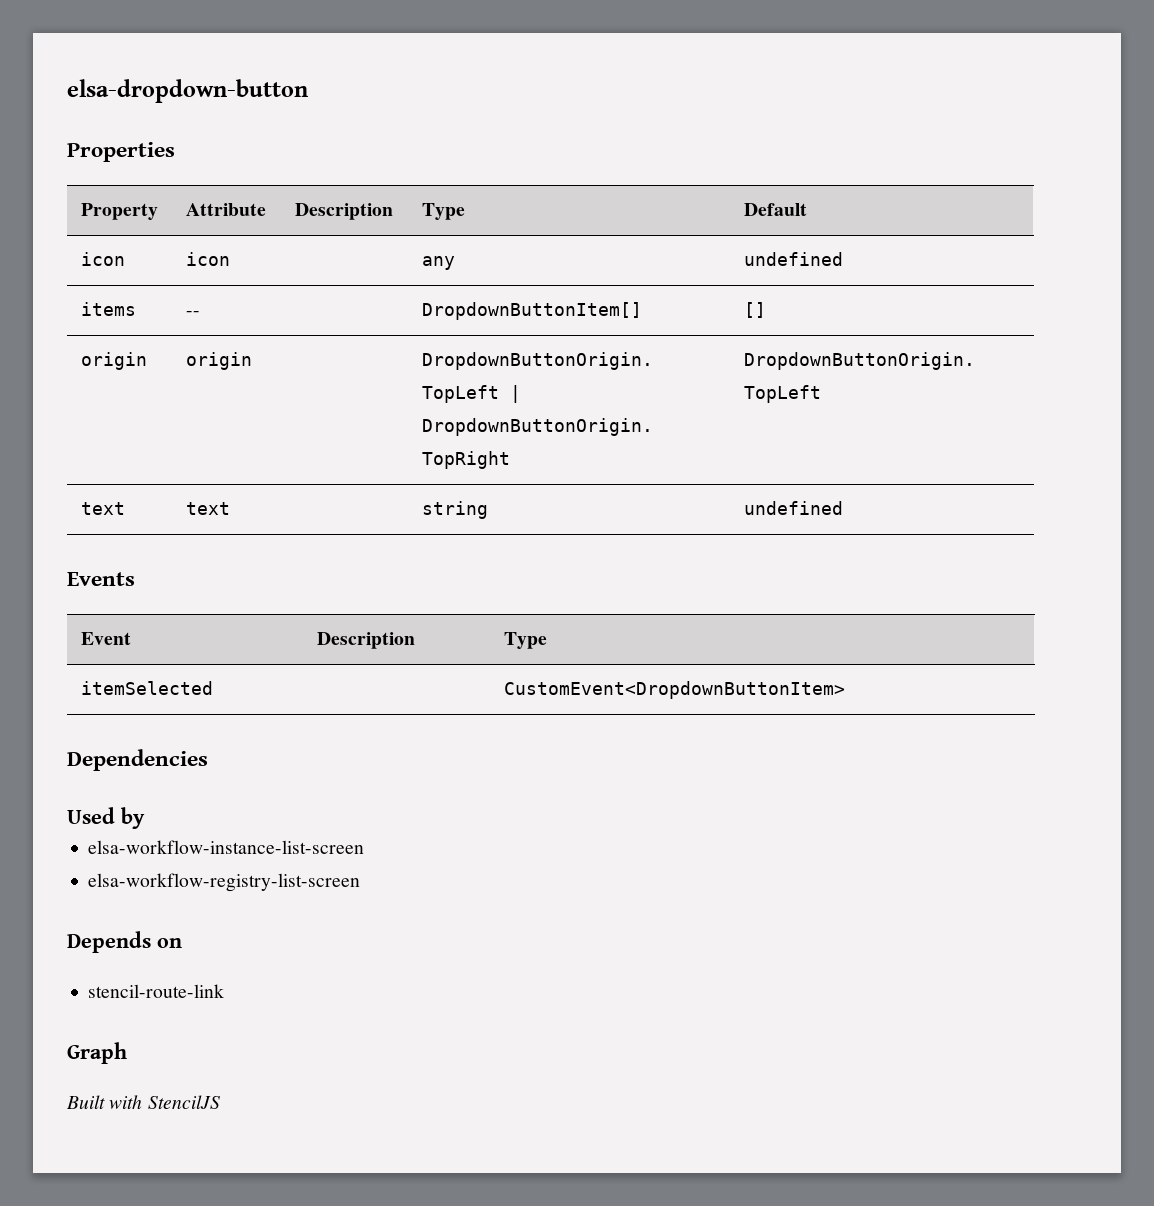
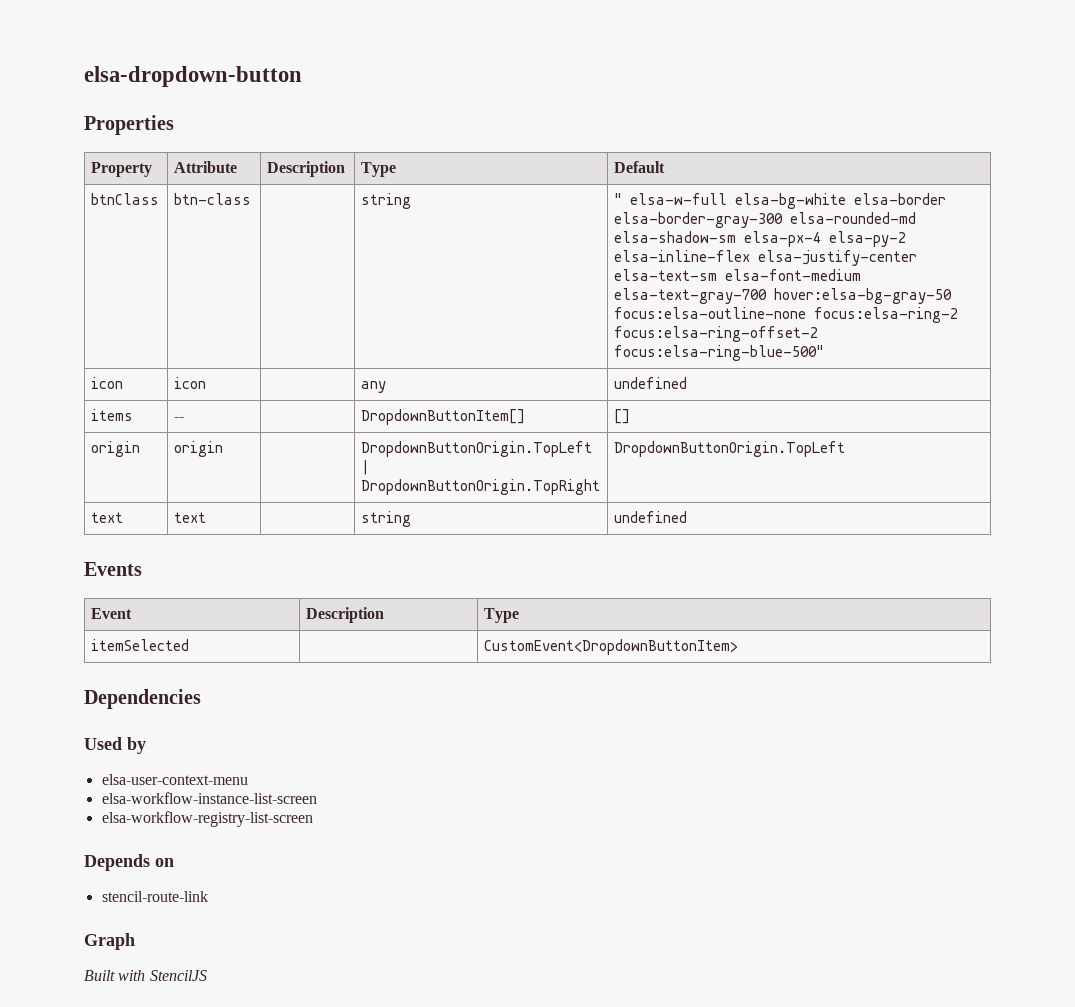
(807, 209) none -> [91,193,160,205] [174,193,252,205] [361,193,412,209] [614,193,947,209] [614,212,917,228] [614,231,907,247] [614,250,918,266] [614,269,862,281] [614,288,953,304] [614,307,959,323] [614,326,819,342] [614,345,825,361] // btnClass | btn-class | | string | " elsa-w-full elsa-bg-white elsa-border elsa-border-gray-300 elsa-rounded-md elsa-shadow-sm elsa-px-4 elsa-py-2 elsa-inline-flex elsa-justify-center elsa-text-sm elsa-font-medium elsa-text-gray-700 hover:elsa-bg-gray-50 focus:elsa-outline-none focus:elsa-ring-2 focus:elsa-ring-offset-2 focus:elsa-ring-blue-500"
(145, 818) none -> [101,774,248,785] // elsa-user-context-menu

